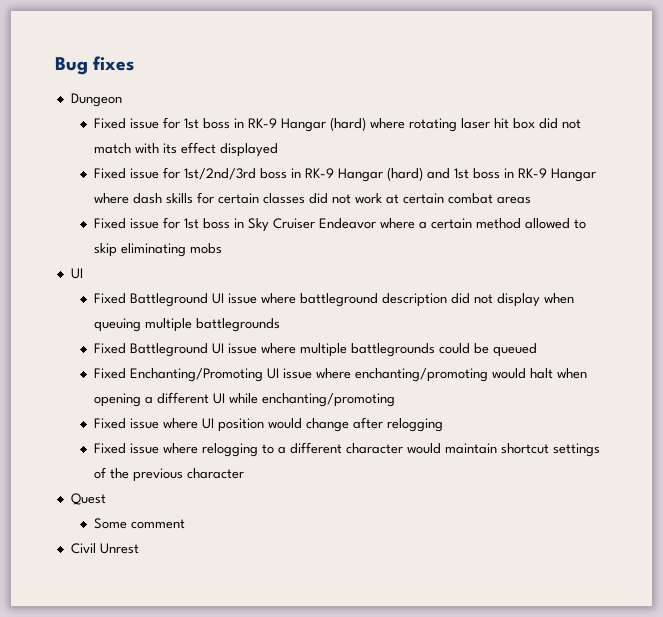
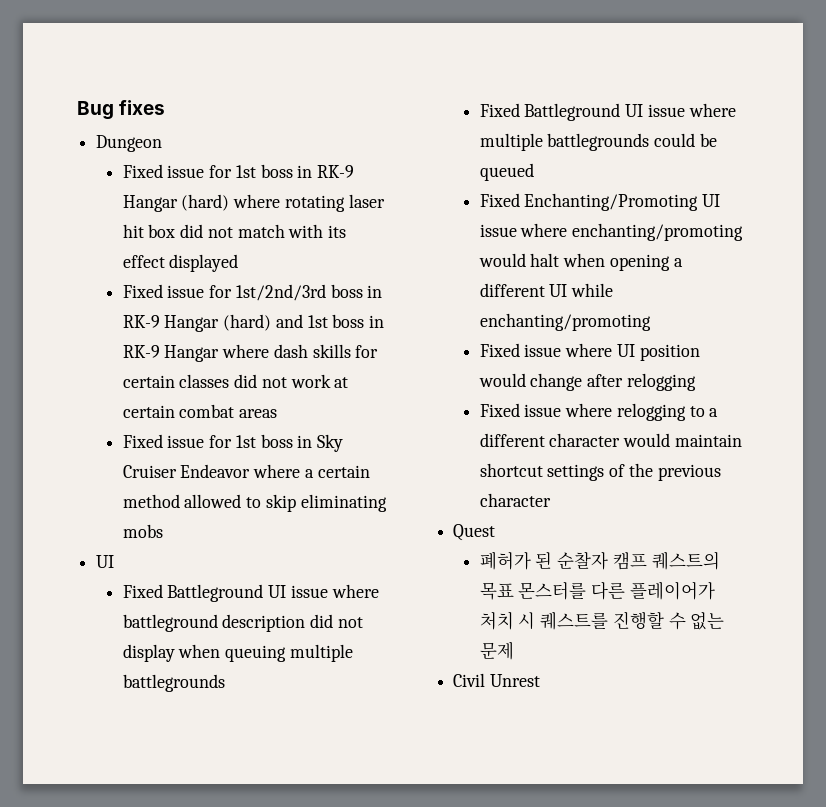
[94,518,186,529] Some comment -> [479,551,720,570] [479,581,715,600] [479,611,725,630] [479,641,514,660] 폐허가 된 순찰자 캠프 퀘스트의 목표 몬스터를 다른 플레이어가 처치 시 퀘스트를 진행할 수 없는 문제

